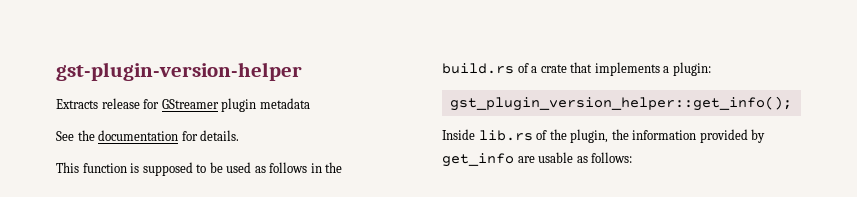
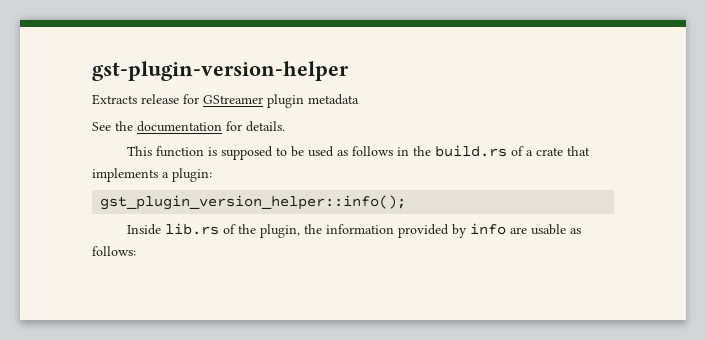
[449,96,792,111] gst_plugin_version_helper::get_info(); -> [100,195,407,210] gst_plugin_version_helper::info();
[442,153,514,167] get_info -> [469,223,506,235] info

